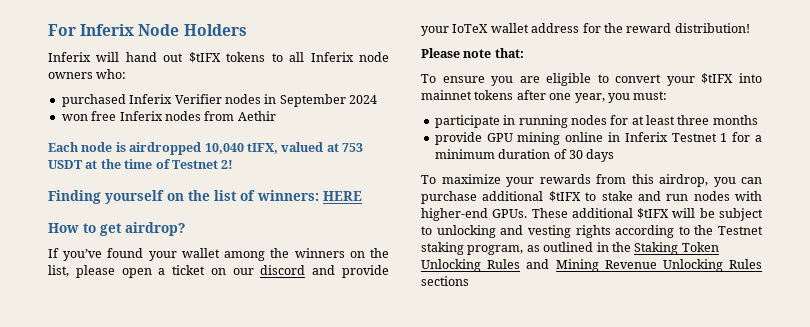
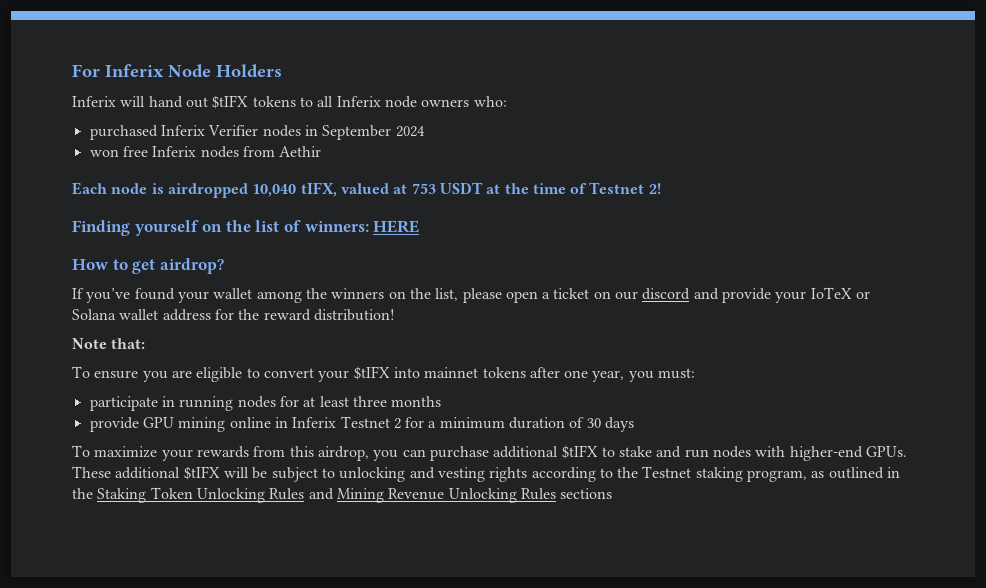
(489, 28) none -> [856,291,871,299] [72,309,116,320] or Solana
[421,48,492,58] Please note -> [72,338,107,349] Note
[720,133,728,142] 1 -> [393,418,401,429] 2

